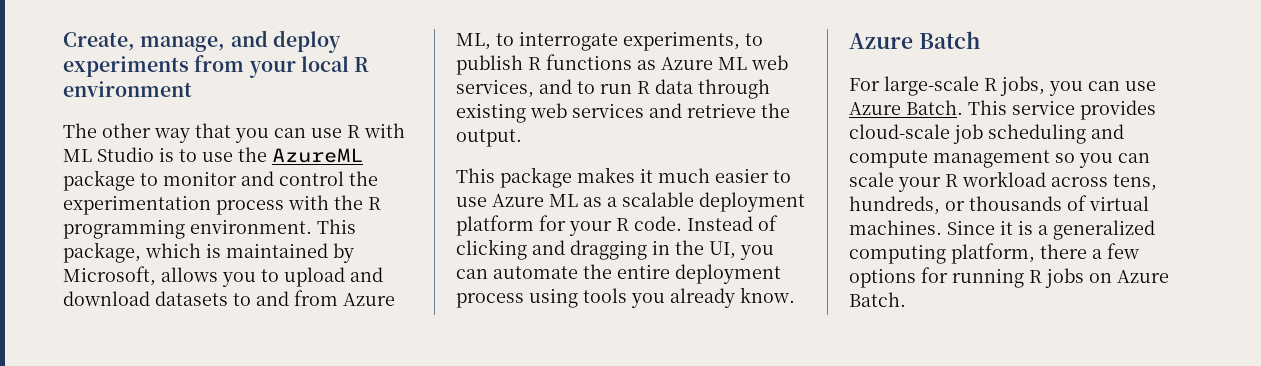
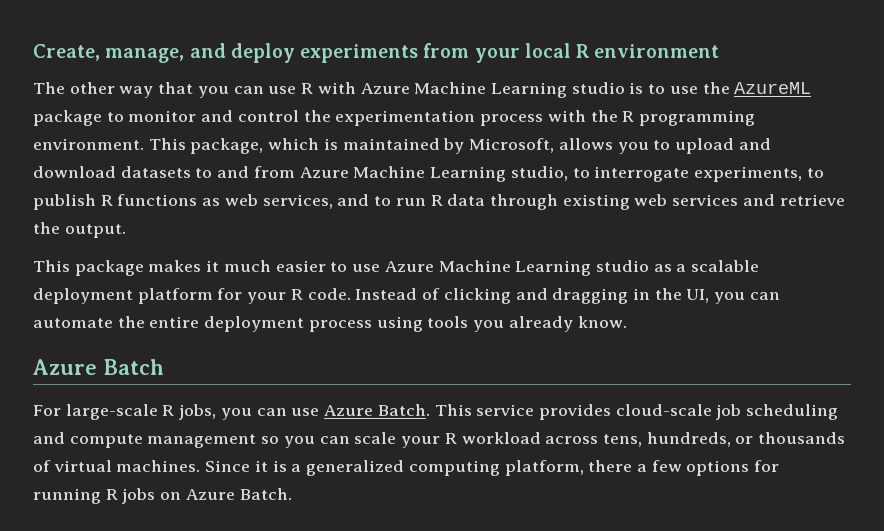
[63,147,154,162] ML Studio -> [360,82,625,98] Azure Machine Learning studio
[456,33,491,50] ML, -> [353,166,568,182] Machine Learning studio,
[661,57,747,70] Azure ML -> (221, 202) none
[549,194,578,207] ML -> [438,260,649,276] Machine Learning studio

